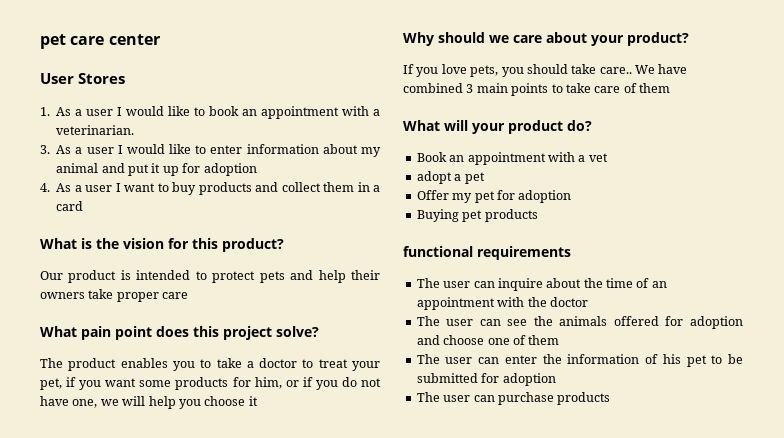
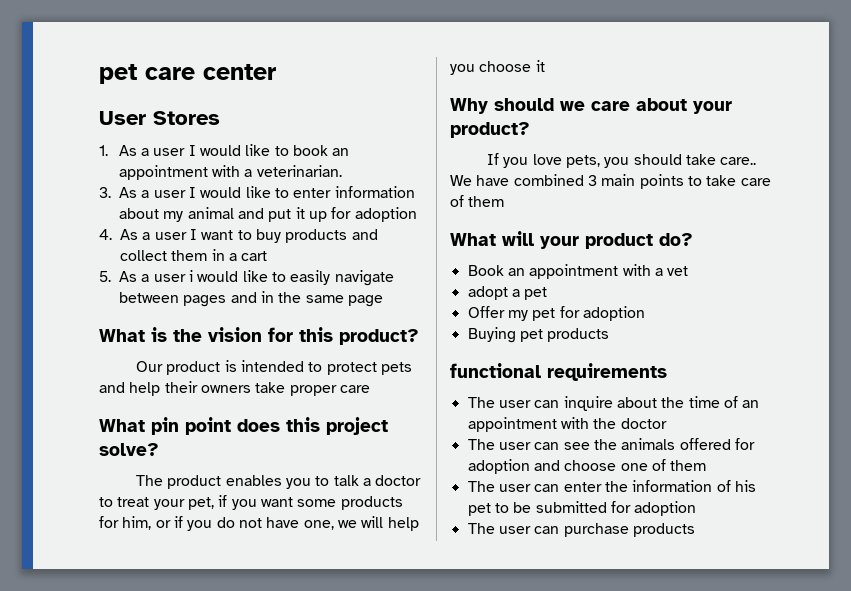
[56,201,84,211] card -> [241,251,268,261] [99,270,394,286] [119,291,383,307] cart // 5. As a user i would like to easily navigate between pages and in the same page
[81,326,111,340] pain -> [151,417,179,435] pin
[216,358,242,368] take -> [333,475,359,486] talk

